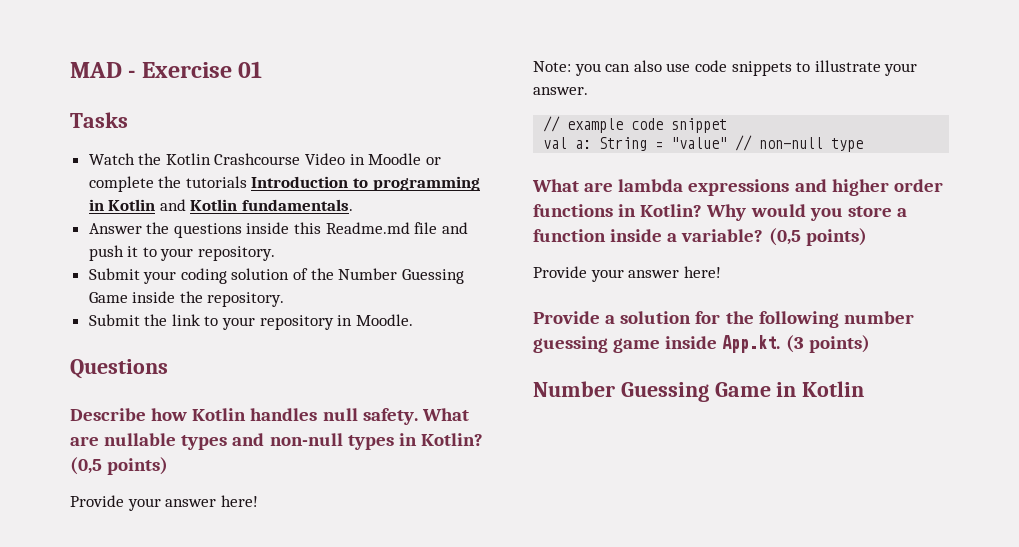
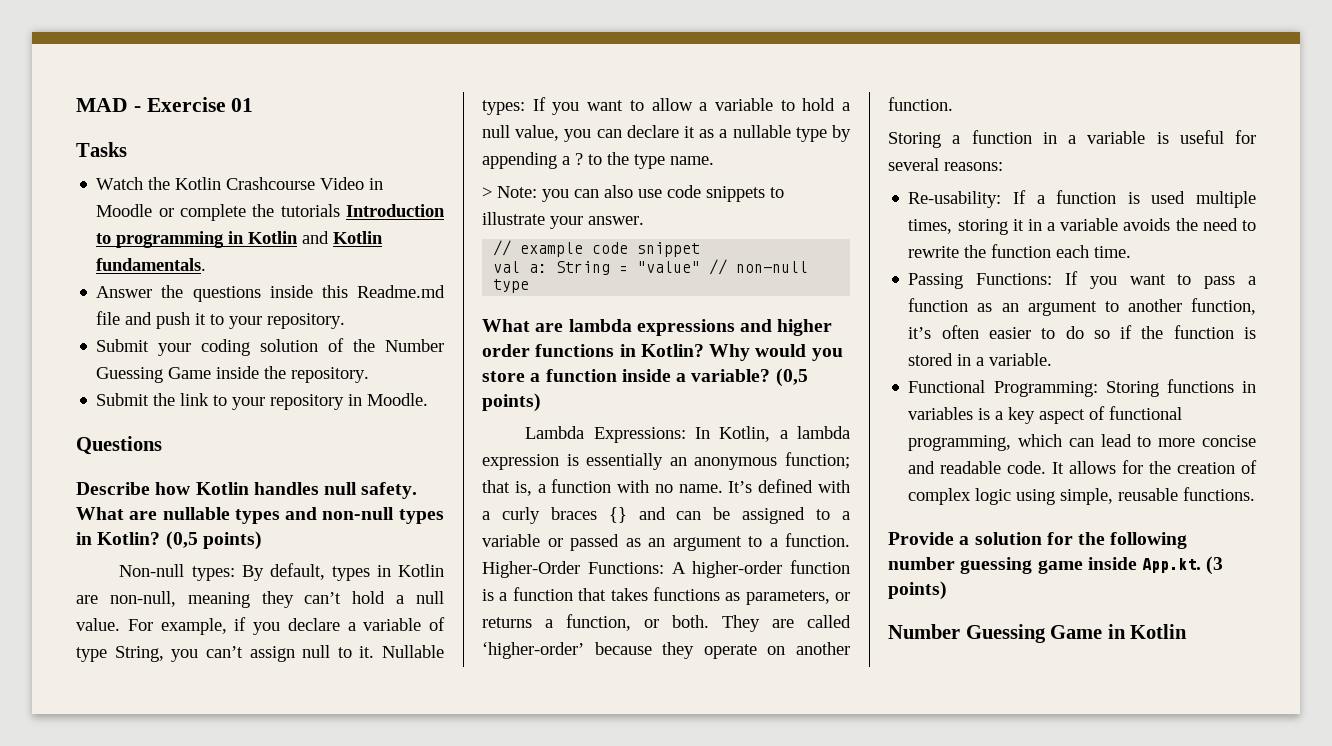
[70,495,258,511] Provide your answer here! // -> [119,563,444,581] [76,591,444,608] [76,617,445,635] [76,645,444,662] [482,97,850,115] [482,125,851,142] [482,152,714,169] [482,187,492,198] Non-null types: By default, types in Kotlin are non-null, meaning they can’t hold a null value. For example, if you declare a variable of type String, you can’t assign null to it. Nullable types: If you want to allow a variable to hold a null value, you can declare it as a nullable type by appending a ? to the type name. // >
[533,266,721,282] Provide your answer here! -> [525,426,850,443] [482,452,850,470] [482,479,850,496] [482,507,850,524] [482,533,850,551] [482,560,850,578] [482,587,850,605] [482,614,851,632] [482,642,850,659] [888,97,953,111] [888,130,1256,148] [888,158,1003,171] [908,190,1256,208] [908,218,1256,235] [908,244,1132,258] [908,271,1256,289] [908,298,1256,316] [908,325,1256,339] [908,353,1053,366] [908,379,1256,397] [908,406,1183,424] [908,434,1256,451] [908,460,1257,474] [908,487,1256,505] Lambda Expressions: In Kotlin, a lambda expression is essentially an anonymous function; that is, a function with no name. It’s defined with a curly braces {} and can be assigned to a variable or passed as an argument to a function. Higher-Order Functions: A higher-order function is a function that takes functions as parameters, or returns a function, or both. They are called ‘higher-order’ because they operate on another function. // Storing a function in a variable is useful for several reasons: // Re-usability: If a function is used multiple times, storing it in a variable avoids the need to rewrite the function each time. // Passing Functions: If you want to pass a function as an argument to another function, it’s often easier to do so if the function is stored in a variable. // Functional Programming: Storing functions in variables is a key aspect of functional programming, which can lead to more concise and readable code. It allows for the creation of complex logic using simple, reusable functions.

